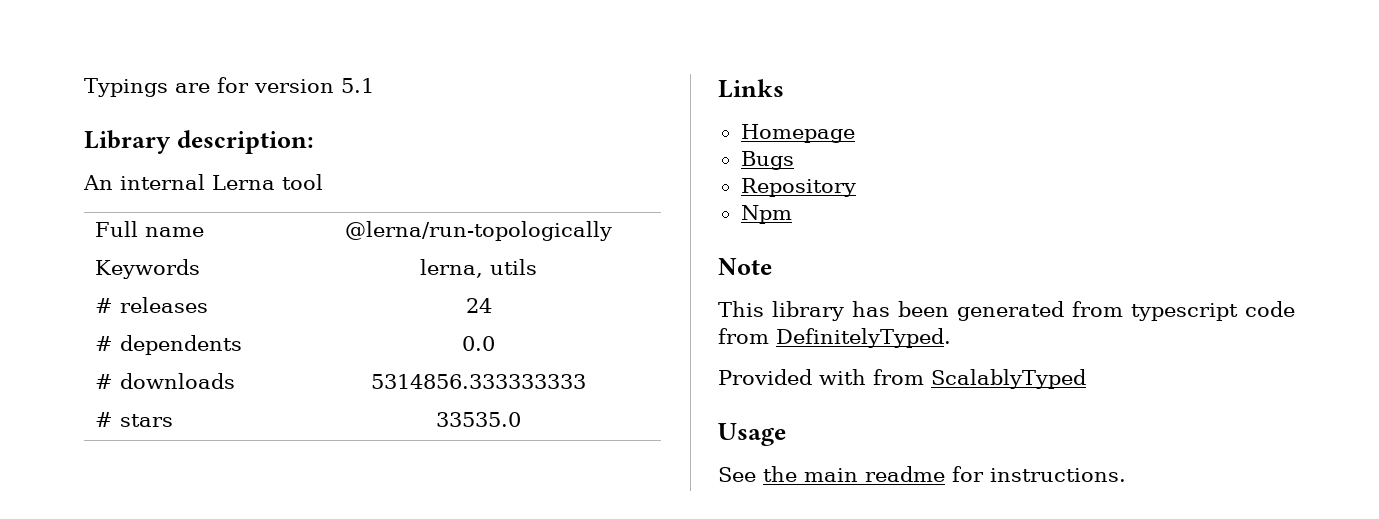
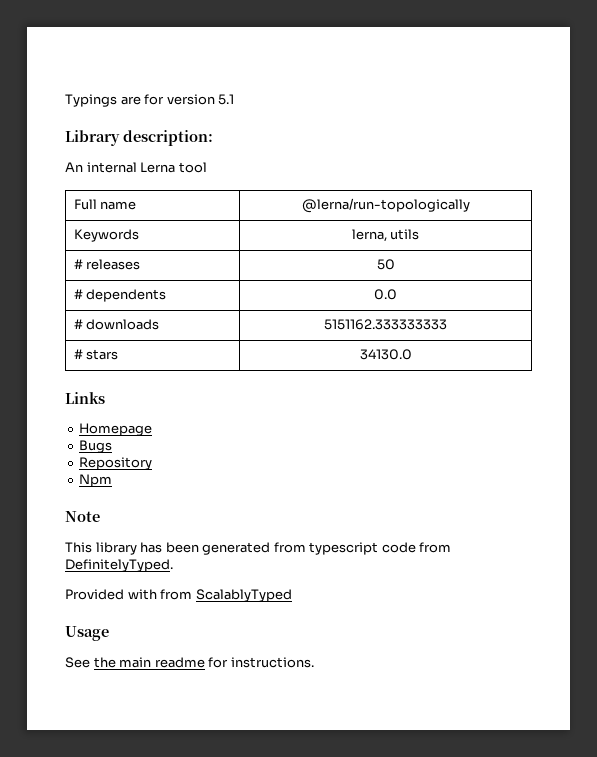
[465,298,492,313] 24 -> [376,259,395,270] 50
[370,374,586,389] 5314856.333333333 -> [324,319,447,330] 5151162.333333333
[435,412,521,427] 33535.0 -> [359,349,412,360] 34130.0

